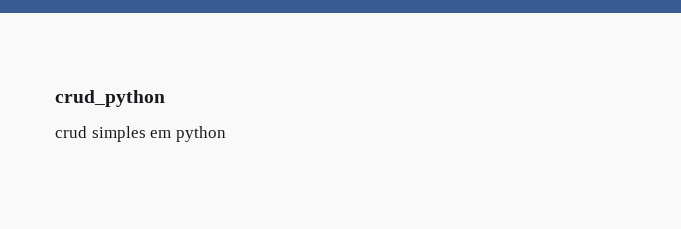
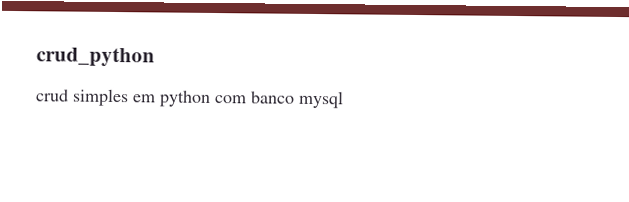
(226, 134) none -> [214,90,344,109] com banco mysql

